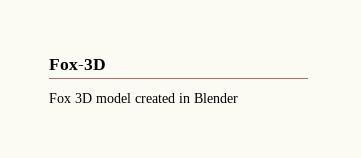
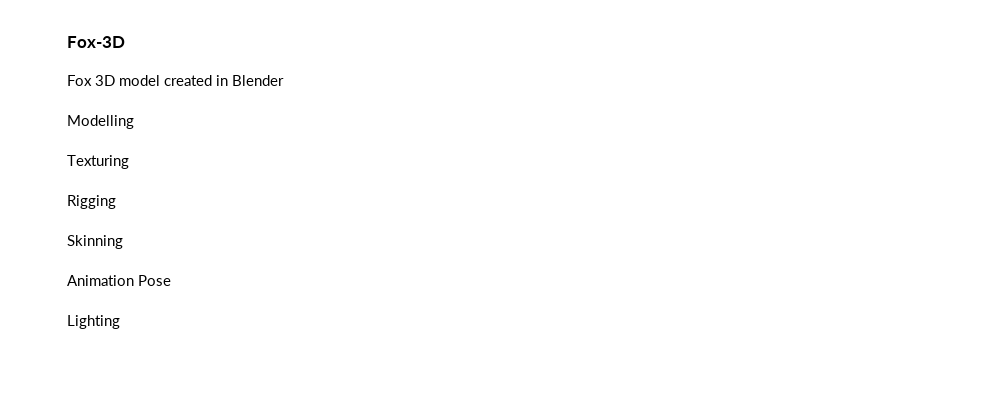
(238, 98) none -> [67,115,134,129] [67,155,129,169] [67,195,116,209] [67,235,123,249] [67,275,171,286] [67,315,120,329] // Modelling // Texturing // Rigging // Skinning // Animation Pose // Lighting

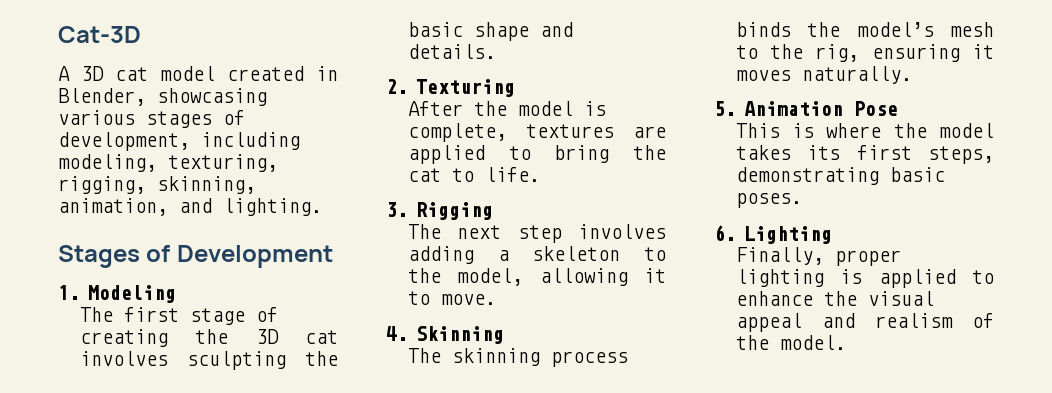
[67,36,125,48] [67,75,284,86] [67,115,134,129] [67,155,129,169] [67,195,116,209] [67,235,123,249] [67,275,171,286] [67,315,120,329] Fox-3D // Fox 3D model created in Blender // Modelling // Texturing // Rigging // Skinning // Animation Pose // Lighting -> [58,26,141,43] [58,66,338,81] [58,88,267,106] [58,110,245,128] [58,132,300,151] [58,154,278,172] [58,176,256,194] [58,198,322,216] [58,245,333,268] [58,285,177,303] [79,307,278,325] [79,329,338,347] [79,351,338,370] [407,22,573,41] [407,44,496,59] [386,79,516,97] [407,101,606,116] [407,123,666,142] [407,145,666,164] [407,167,540,182] [386,202,494,220] [407,224,666,243] [407,246,666,264] [407,268,666,286] [407,291,496,305] [386,326,505,344] [407,348,628,367] [735,22,994,37] [735,44,994,62] [735,66,912,84] [714,101,899,116] [735,123,994,138] [735,145,994,164] [735,167,945,185] [735,193,802,208] [714,225,833,244] [735,247,901,266] [735,269,994,288] [735,291,934,306] [735,313,994,332] [735,335,846,350] Cat-3D // A 3D cat model created in Blender, showcasing various stages of development, including modeling, texturing, rigging, skinning, animation, and lighting. // Stages of Development // 1. Modeling // The first stage of creating the 3D cat involves sculpting the basic shape and details. // 2. Texturing // After the model is complete, textures are applied to bring the cat to life. // 3. Rigging // The next step involves adding a skeleton to the model, allowing it to move. // 4. Skinning // The skinning process binds the model’s mesh to the rig, ensuring it moves naturally. // 5. Animation Pose // This is where the model takes its first steps, demonstrating basic poses. // 6. Lighting // Finally, proper lighting is applied to enhance the visual appeal and realism of the model.

